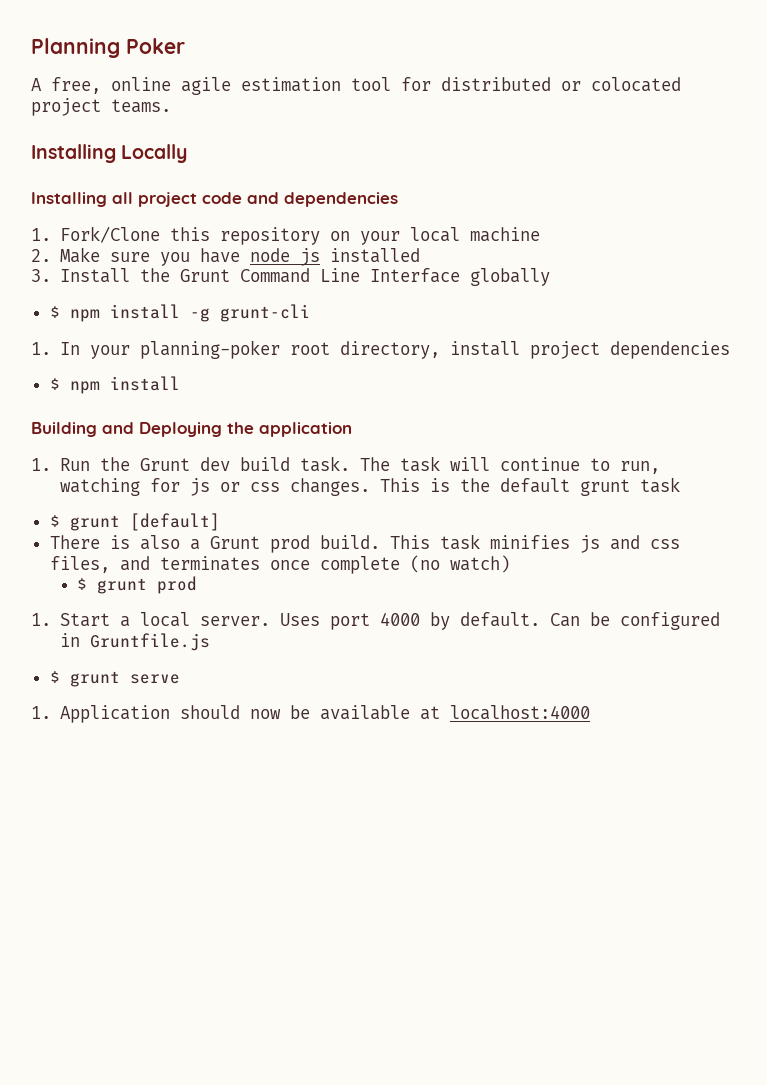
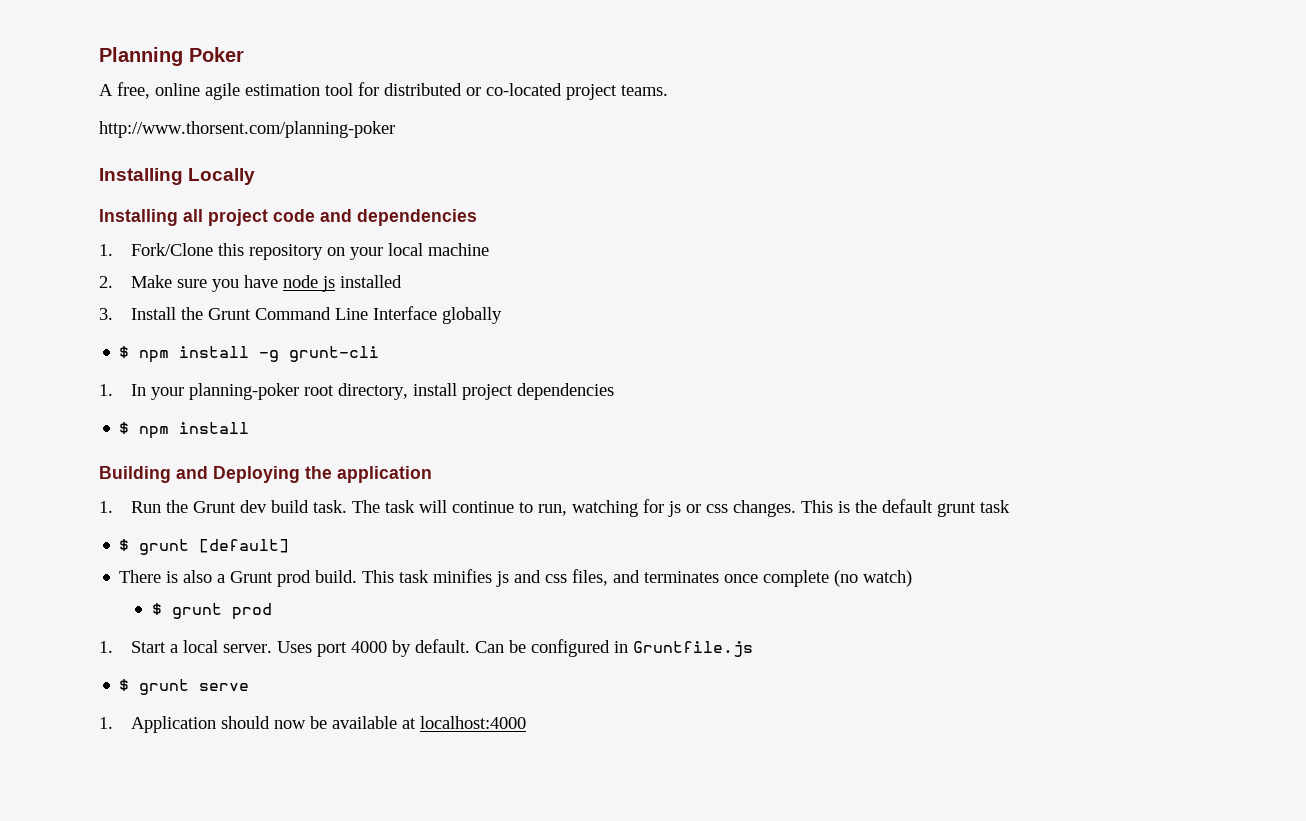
[591,77,681,92] colocated -> [486,83,562,96] co-located
(171, 106) none -> [99,121,395,138] // http://www.thorsent.com/planning-poker

